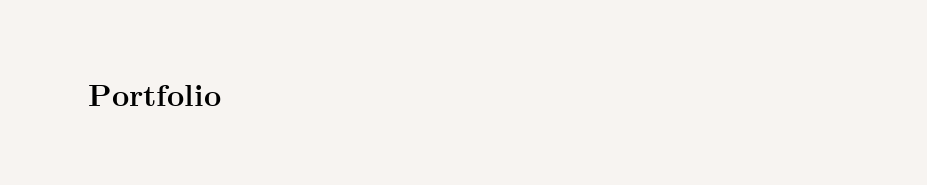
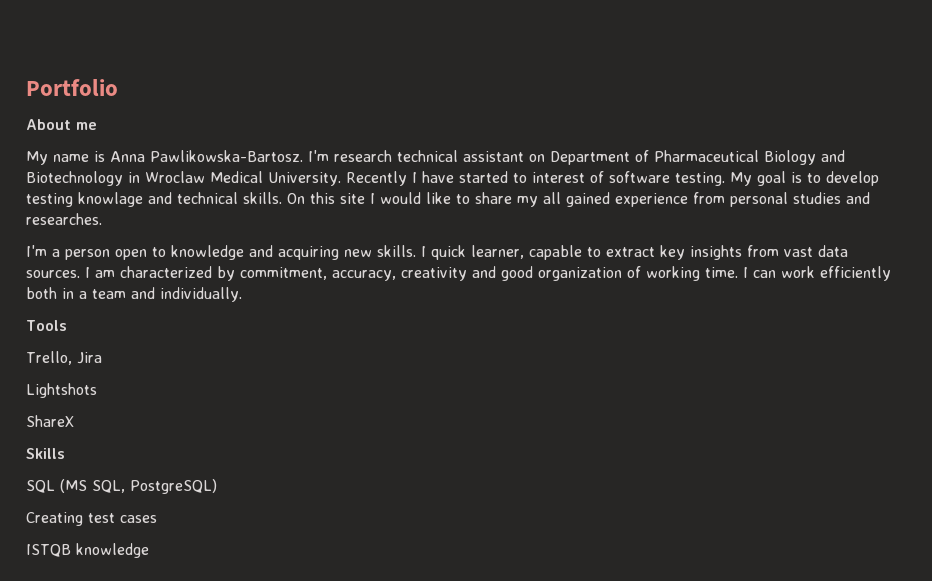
(221, 95) none -> [26,119,97,130] [26,150,845,165] [26,171,879,186] [26,192,870,207] [26,213,102,225] [26,245,848,260] [26,266,891,281] [26,287,242,302] [26,320,67,331] [26,351,102,365] [26,383,97,398] [26,415,74,427] [26,448,65,459] [26,479,217,494] [26,512,157,526] [26,543,149,558] // About me // My name is Anna Pawlikowska-Bartosz. I'm research technical assistant on Department of Pharmaceutical Biology and Biotechnology in Wroclaw Medical University. Recently I have started to interest of software testing. My goal is to develop testing knowlage and technical skills. On this site I would like to share my all gained experience from personal studies and researches. // I'm a person open to knowledge and acquiring new skills. I quick learner, capable to extract key insights from vast data sources. I am characterized by commitment, accuracy, creativity and good organization of working time. I can work efficiently both in a team and individually. // Tools // Trello, Jira // Lightshots // ShareX // Skills // SQL (MS SQL, PostgreSQL) // Creating test cases // ISTQB knowledge

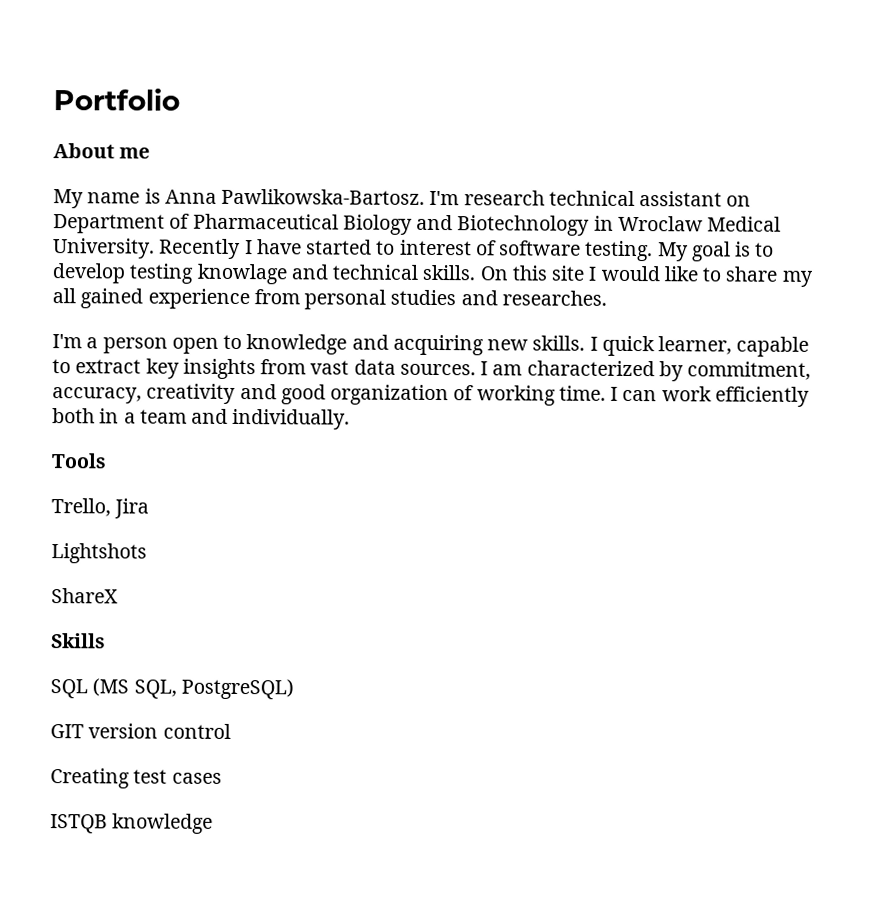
(217, 486) none -> [50,723,231,739] // GIT version control

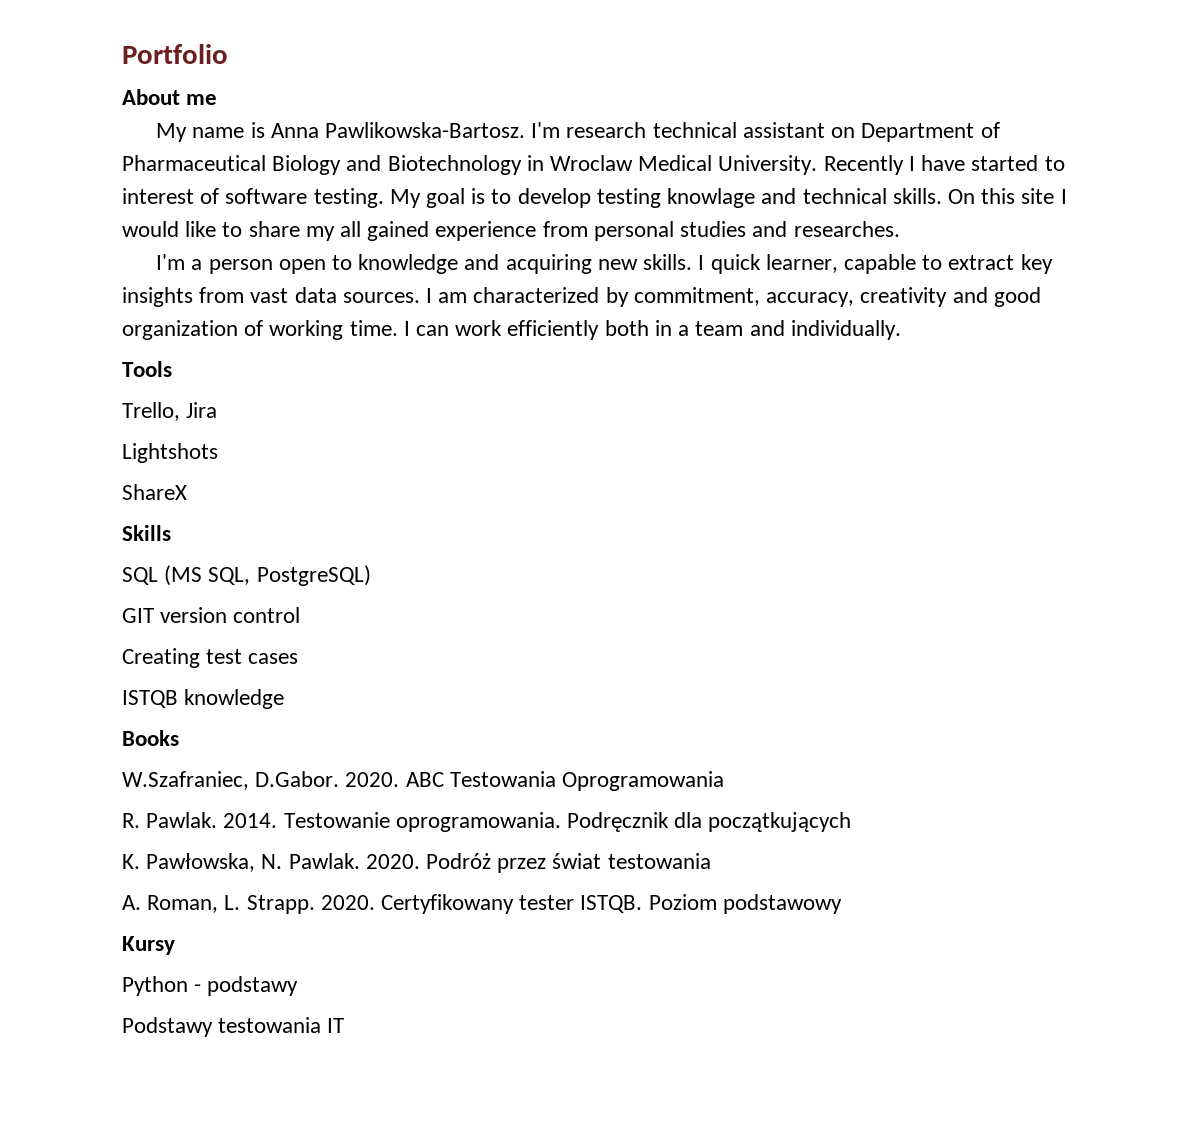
(214, 823) none -> [122,730,179,746] [122,771,725,791] [122,812,852,832] [122,853,711,873] [122,894,842,914] [122,936,175,955] [122,976,299,996] [122,1017,345,1037] // Books // W.Szafraniec, D.Gabor. 2020. ABC Testowania Oprogramowania // R. Pawlak. 2014. Testowanie oprogramowania. Podręcznik dla początkujących // K. Pawłowska, N. Pawlak. 2020. Podróż przez świat testowania // A. Roman, L. Strapp. 2020. Certyfikowany tester ISTQB. Poziom podstawowy // Kursy // Python - podstawy // Podstawy testowania IT

